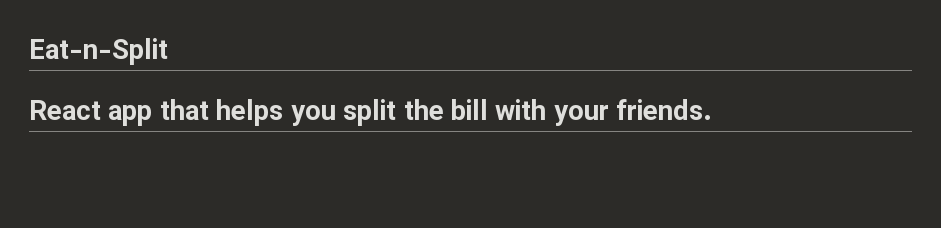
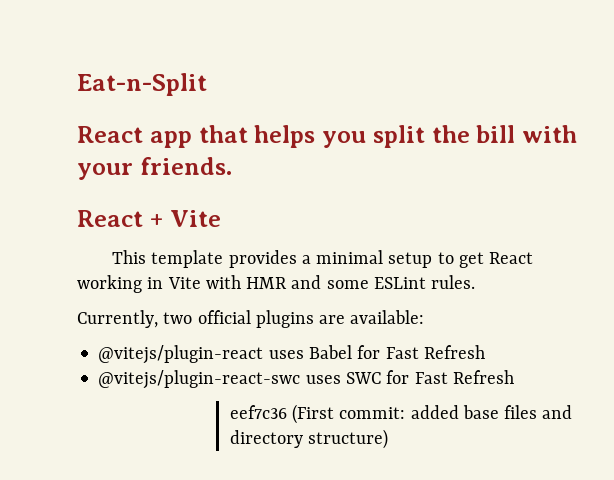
(713, 109) none -> [77,210,221,227] [112,250,534,268] [77,275,476,293] [77,310,425,328] [98,345,485,364] [98,370,514,389] [229,404,573,424] [229,429,388,449] // React + Vite // This template provides a minimal setup to get React working in Vite with HMR and some ESLint rules. // Currently, two official plugins are available: // @vitejs/plugin-react uses Babel for Fast Refresh // @vitejs/plugin-react-swc uses SWC for Fast Refresh // eef7c36 (First commit: added base files and directory structure)

